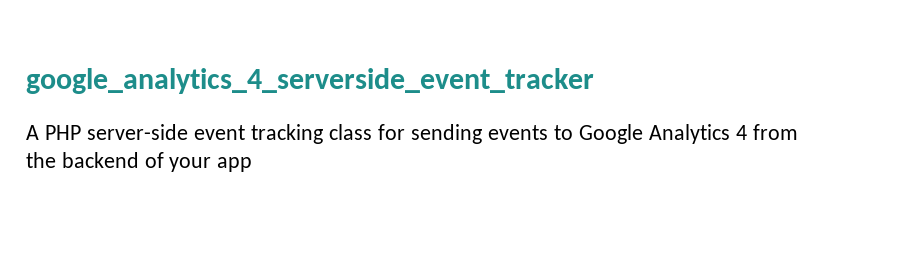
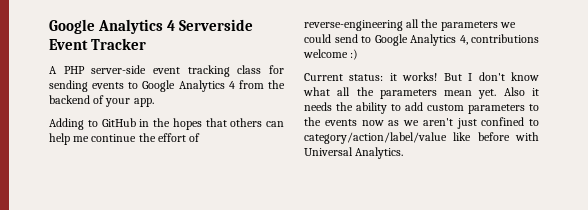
[26,68,594,94] google_analytics_4_serverside_event_tracker -> [49,19,254,34] [49,38,147,50] Google Analytics 4 Serverside Event Tracker
[217,157,253,172] app -> [133,98,154,107] [49,118,284,130] [49,133,201,145] [304,19,516,31] [304,34,539,46] [303,49,359,60] [304,72,539,81] [303,87,539,99] [304,102,539,114] [304,117,539,129] [304,132,539,144] [304,147,404,159] app. // Adding to GitHub in the hopes that others can help me continue the effort of reverse-engineering all the parameters we could send to Google Analytics 4, contributions welcome :) // Current status: it works! But I don't know what all the parameters mean yet. Also it needs the ability to add custom parameters to the events now as we aren't just confined to category/action/label/value like before with Universal Analytics.

